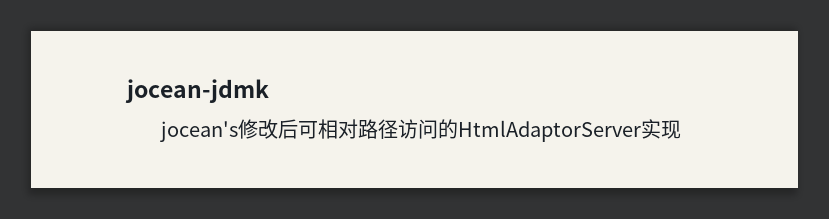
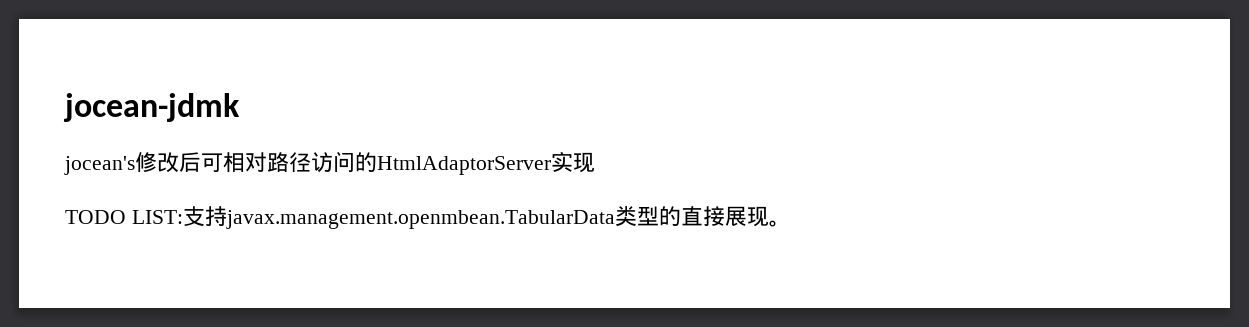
(682, 129) none -> [65,206,791,229] // TODO LIST:支持javax.management.openmbean.TabularData类型的直接展现。

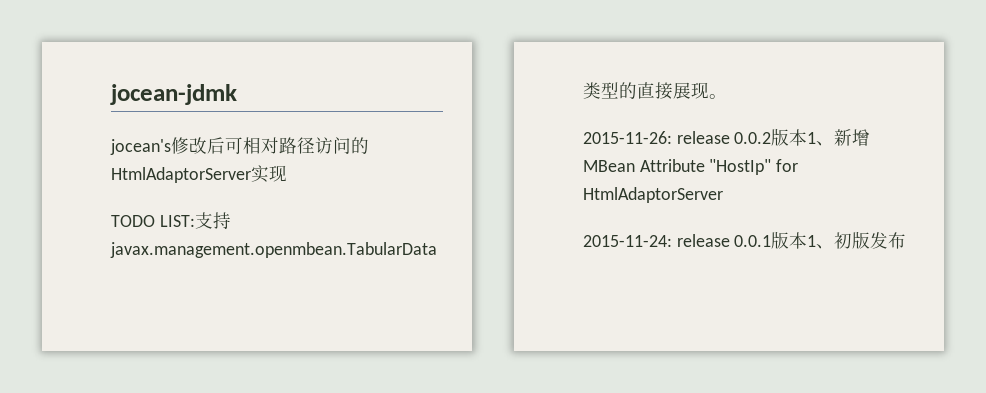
(791, 223) none -> [583,128,871,146] [583,159,799,175] [583,187,723,203] [583,231,907,249] // 2015-11-26: release 0.0.2版本1、新增MBean Attribute "HostIp" for HtmlAdaptorServer // 2015-11-24: release 0.0.1版本1、初版发布

